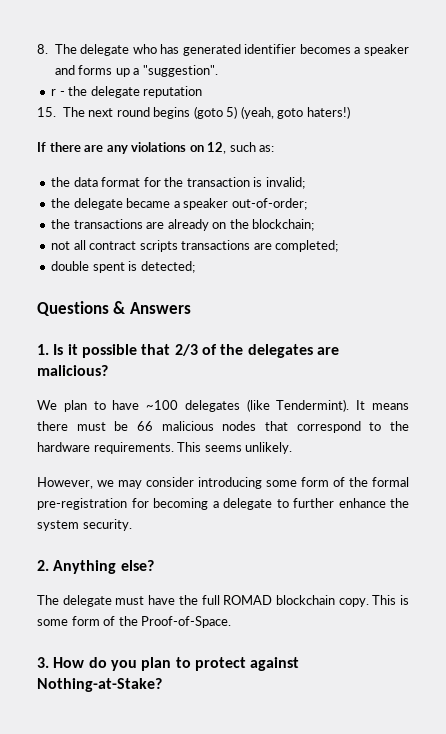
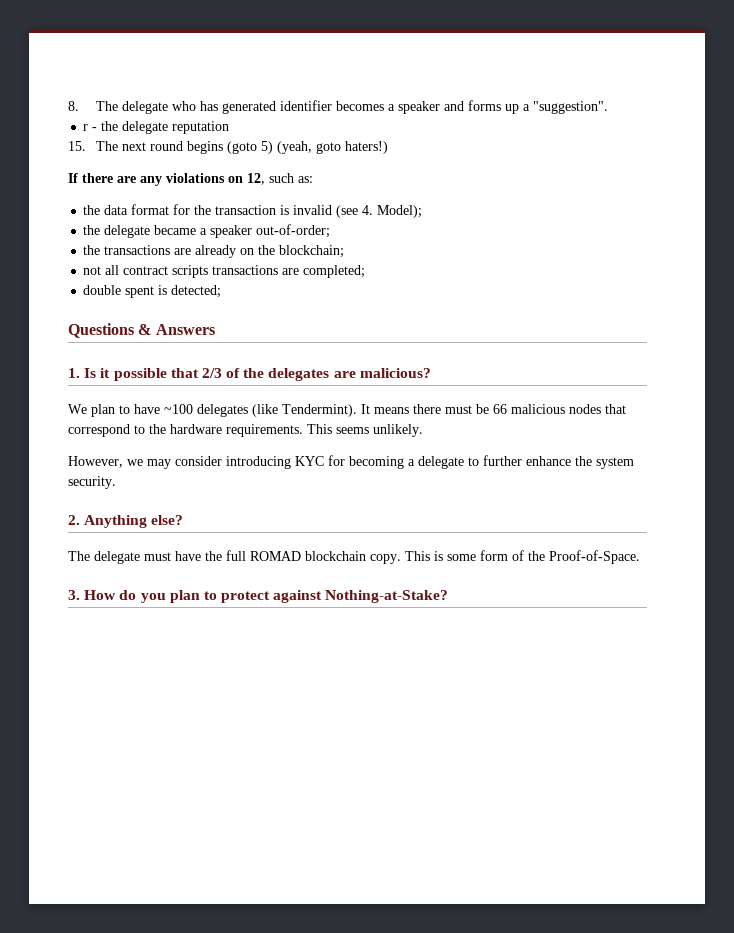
[265,177,305,189] invalid; -> [293,205,423,218] invalid (see 4. Model);
[266,477,409,487] [37,498,127,510] some form of the formal pre-registration -> [295,456,324,466] KYC

